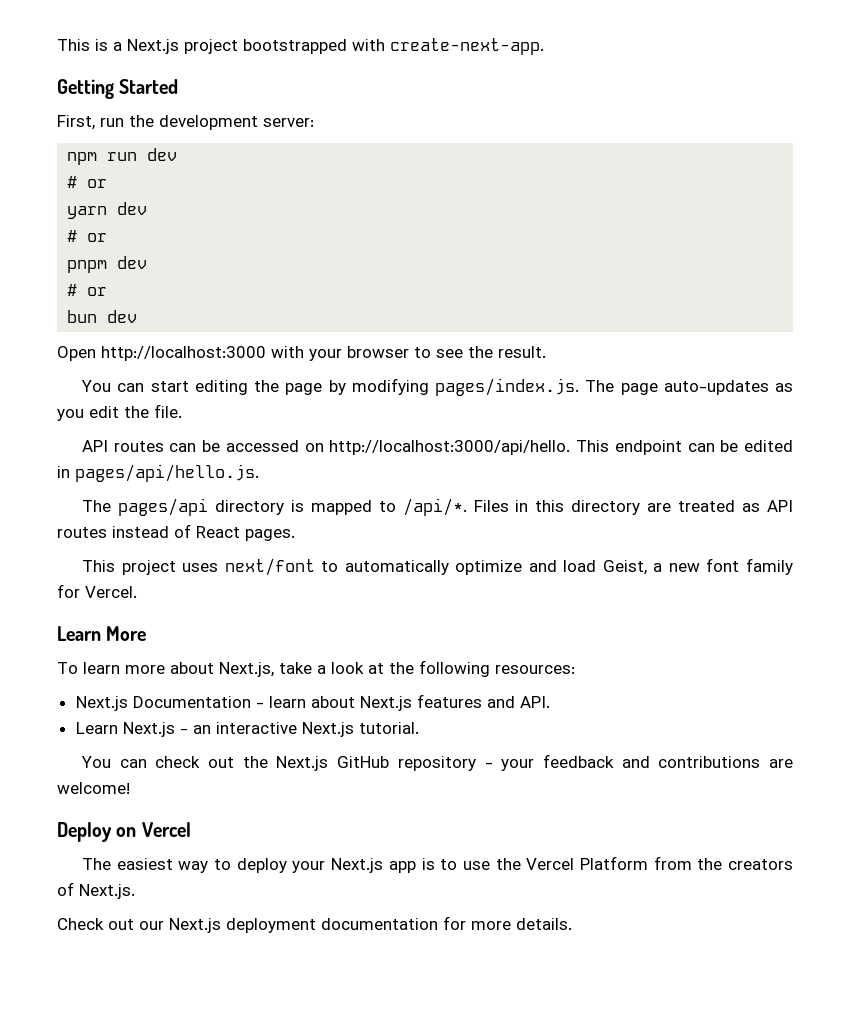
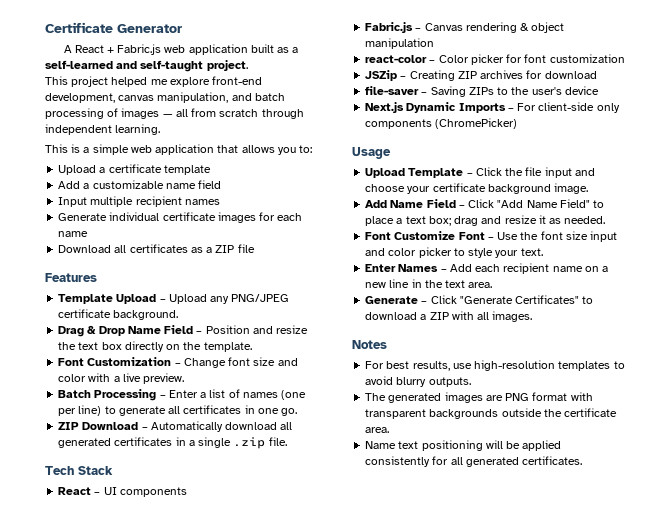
[57,38,544,55] [57,79,179,99] [57,115,314,130] [67,148,178,165] [67,176,108,188] [67,202,148,219] [67,230,108,242] [67,256,148,273] [67,284,108,296] [67,310,138,323] [57,346,546,361] [81,378,793,396] [57,404,182,421] [82,440,794,455] [57,464,259,482] [82,498,793,516] [57,524,295,541] [82,558,793,576] [57,584,137,598] [57,626,147,641] [57,660,575,677] [75,694,550,711] [75,722,419,737] [81,754,793,771] [57,782,130,794] [57,822,191,842] [82,856,793,873] [57,882,135,899] [57,916,572,933] This is a Next.js project bootstrapped with create-next-app. // Getting Started // First, run the development server: // npm run dev // # or // yarn dev // # or // pnpm dev // # or // bun dev // Open http://localhost:3000 with your browser to see the result. // You can start editing the page by modifying pages/index.js. The page auto-updates as you edit the file. // API routes can be accessed on http://localhost:3000/api/hello. This endpoint can be edited in pages/api/hello.js. // The pages/api directory is mapped to /api/*. Files in this directory are treated as API routes instead of React pages. // This project uses next/font to automatically optimize and load Geist, a new font family for Vercel. // Learn More // To learn more about Next.js, take a look at the following resources: // Next.js Documentation - learn about Next.js features and API. // Learn Next.js - an interactive Next.js tutorial. // You can check out the Next.js GitHub repository - your feedback and contributions are welcome! // Deploy on Vercel // The easiest way to deploy your Next.js app is to use the Vercel Platform from the creators of Next.js. // Check out our Next.js deployment documentation for more details. -> [45,22,182,33] [63,44,299,55] [45,60,248,72] [45,76,263,87] [45,92,285,103] [45,108,304,119] [45,124,161,135] [45,144,313,155] [58,164,211,175] [58,180,222,189] [58,196,220,207] [58,212,303,223] [58,231,89,237] [58,244,255,253] [45,273,97,282] [58,294,290,304] [58,309,179,320] [58,325,309,337] [58,341,252,352] [58,357,298,368] [58,373,185,384] [58,389,307,401] [58,405,298,416] [58,421,293,432] [58,437,287,449] [45,466,113,475] [58,487,187,497] [365,22,565,33] [365,38,435,49] [365,54,625,65] [365,70,597,81] [365,86,599,97] [365,102,620,113] [365,118,518,129] [352,147,391,159] [365,167,595,178] [365,183,589,194] [365,199,605,208] [365,215,606,226] [365,231,618,242] [365,247,543,258] [365,263,609,274] [365,279,493,288] [365,295,594,304] [365,311,533,322] [352,340,387,349] [365,360,625,371] [365,376,471,387] [365,392,593,403] [365,408,618,419] [365,427,390,433] [365,440,562,451] [365,456,583,467] Certificate Generator // A React + Fabric.js web application built as a self-learned and self-taught project. // This project helped me explore front-end development, canvas manipulation, and batch processing of images — all from scratch through independent learning. // This is a simple web application that allows you to: // Upload a certificate template // Add a customizable name field // Input multiple recipient names // Generate individual certificate images for each name // Download all certificates as a ZIP file // Features // Template Upload – Upload any PNG/JPEG certificate background. // Drag & Drop Name Field – Position and resize the text box directly on the template. // Font Customization – Change font size and color with a live preview. // Batch Processing – Enter a list of names (one per line) to generate all certificates in one go. // ZIP Download – Automatically download all generated certificates in a single .zip file. // Tech Stack // React – UI components // Fabric.js – Canvas rendering & object manipulation // react-color – Color picker for font customization // JSZip – Creating ZIP archives for download // file-saver – Saving ZIPs to the user's device // Next.js Dynamic Imports – For client-side only components (ChromePicker) // Usage // Upload Template – Click the file input and choose your certificate background image. // Add Name Field – Click "Add Name Field" to place a text box; drag and resize it as needed. // Font Customize Font – Use the font size input and color picker to style your text. // Enter Names – Add each recipient name on a new line in the text area. // Generate – Click "Generate Certificates" to download a ZIP with all images. // Notes // For best results, use high-resolution templates to avoid blurry outputs. // The generated images are PNG format with transparent backgrounds outside the certificate area. // Name text positioning will be applied consistently for all generated certificates.

